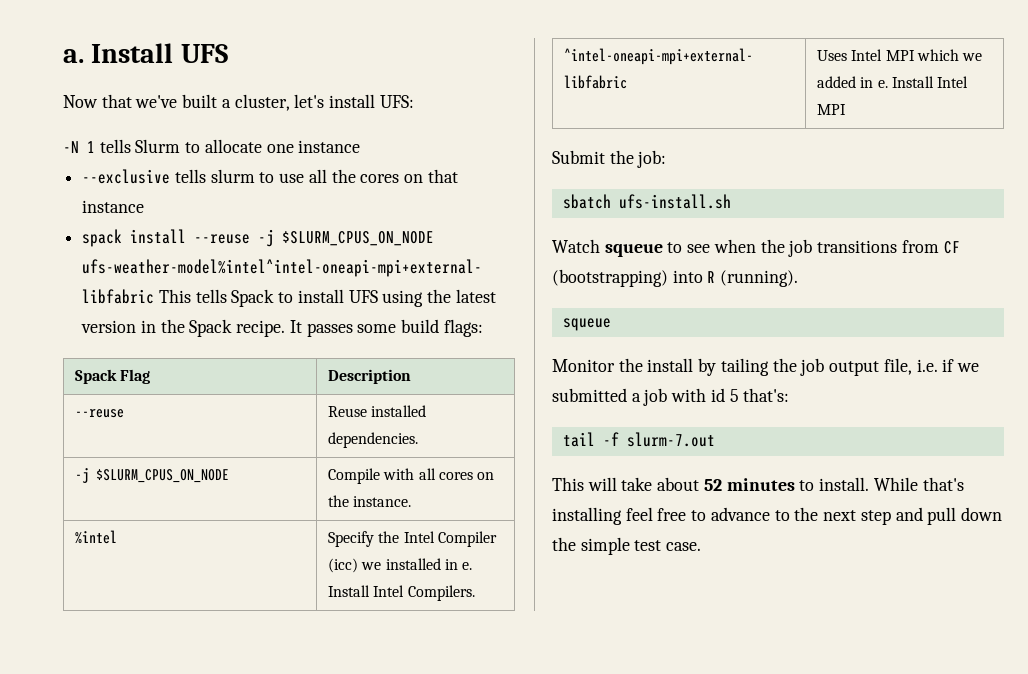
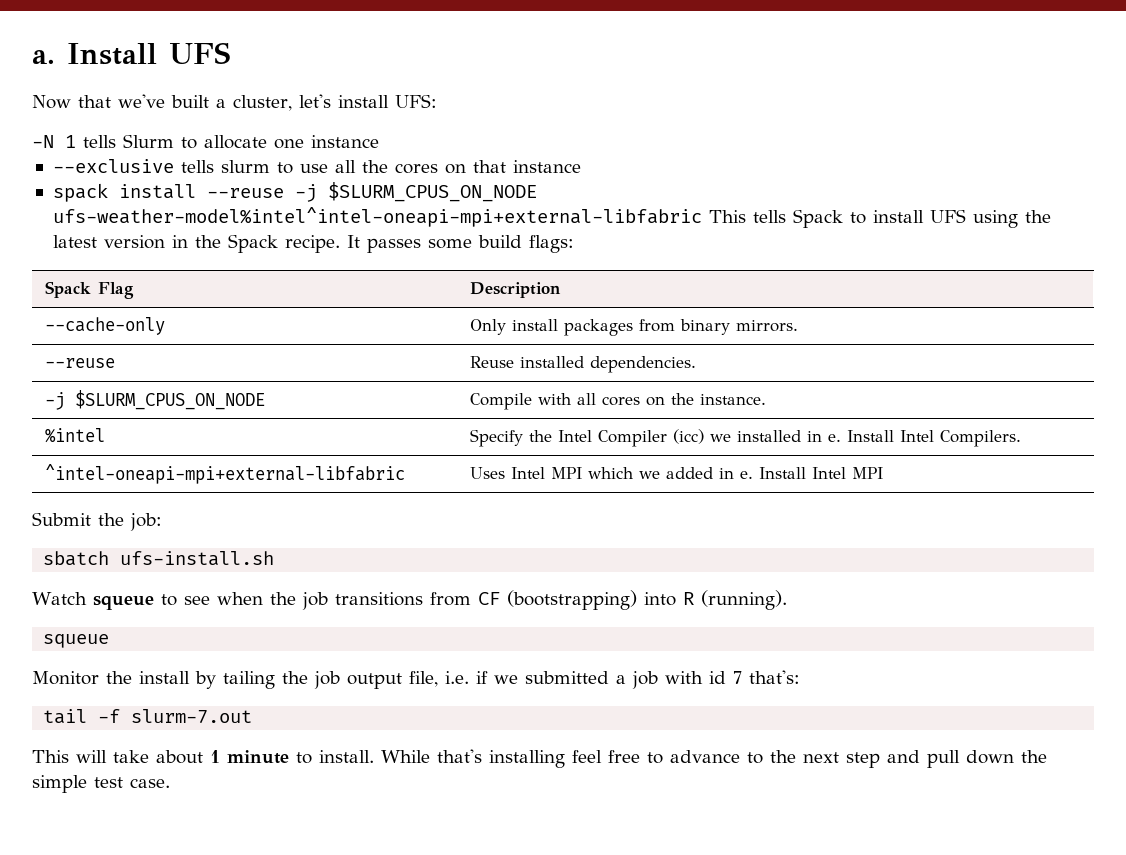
(412, 376) none -> [45,317,166,335] [470,319,799,336] // --cache-only | Only install packages from binary mirrors.
[729,389,739,402] 5 -> [733,671,742,684] 7
[703,478,795,491] 52 minutes -> [210,750,289,764] 1 minute

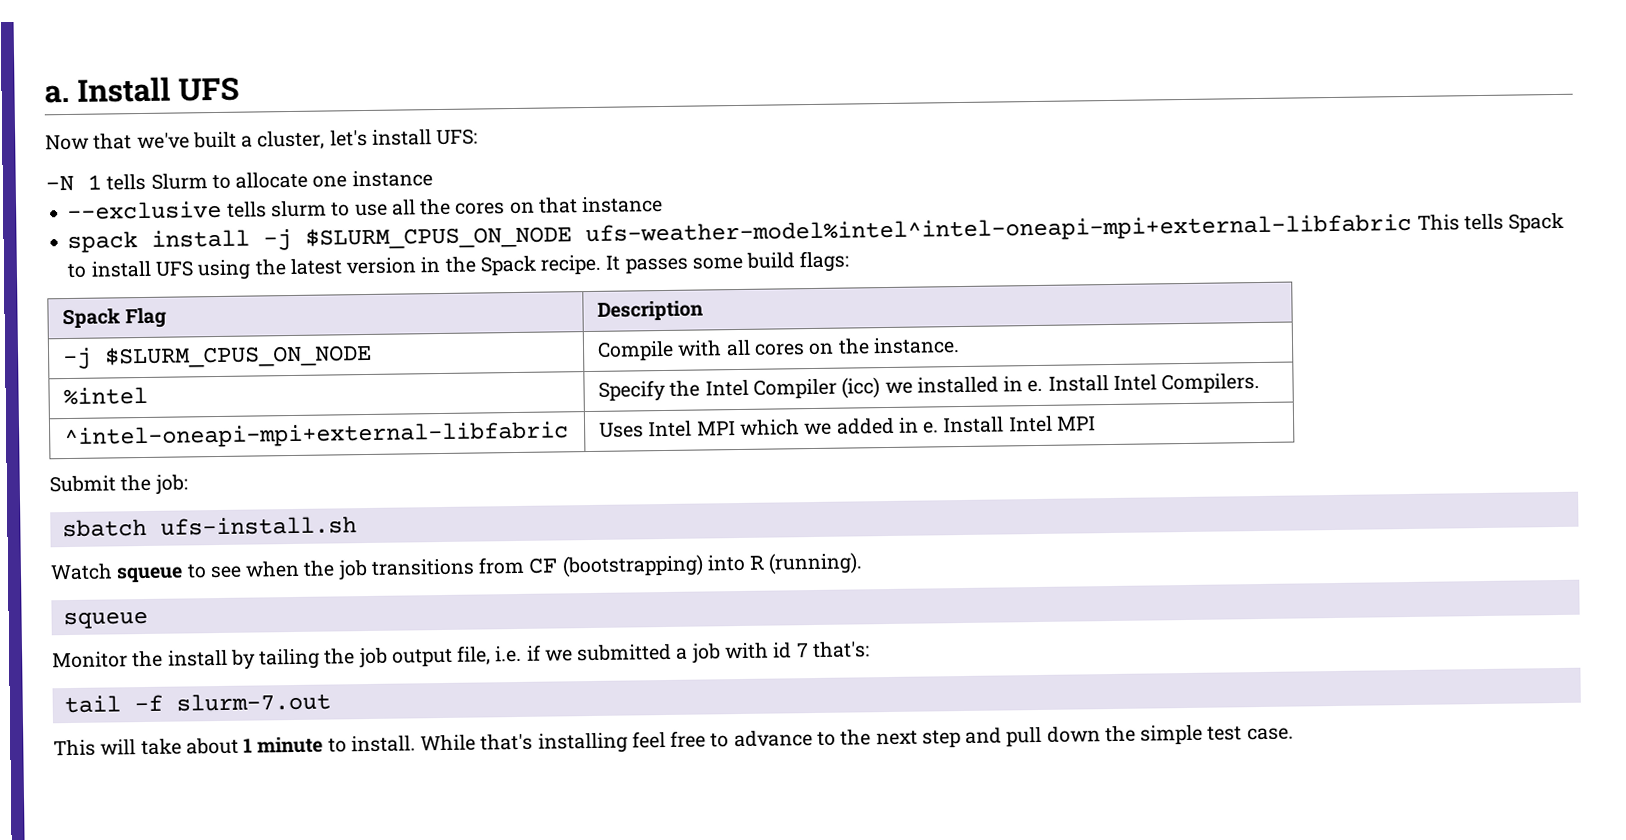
[206,188,284,198] --reuse -> (251, 238) none
[45,317,166,335] [470,319,799,336] [45,358,116,368] [470,356,697,373] // --cache-only | Only install packages from binary mirrors. // --reuse | Reuse installed dependencies. -> (705, 310) none

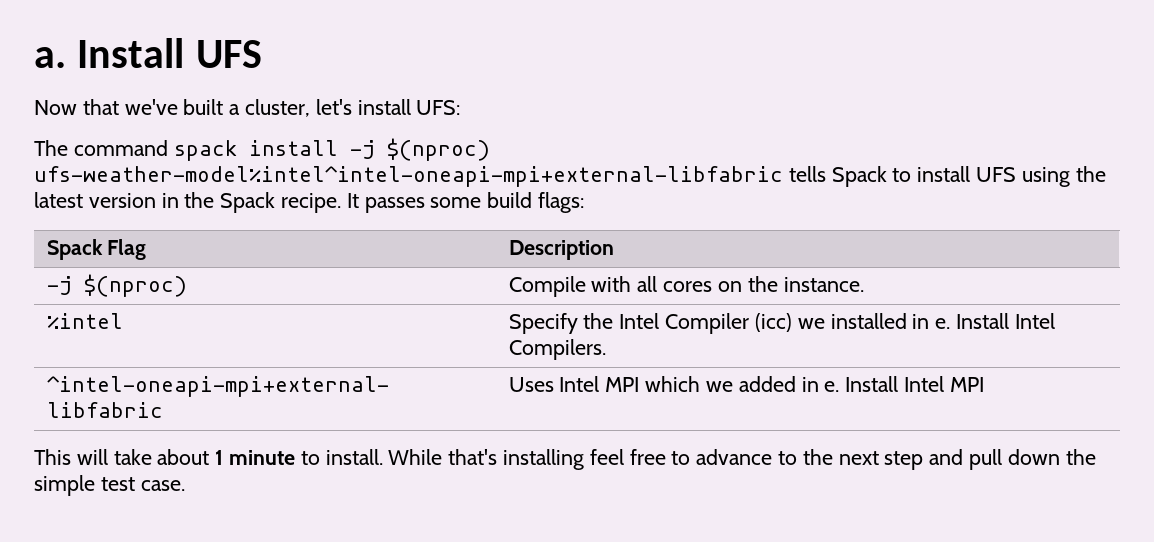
[45,170,433,192] [67,195,664,221] [67,213,1460,254] -N 1 tells Slurm to allocate one instance // --exclusive tells slurm to use all the cores on that instance // spack install -j $SLURM_CPUS_ON_NODE ufs-weather-model%intel^intel-oneapi-mpi+external-libfabric This -> [34,138,490,161] [34,166,783,187] The command spack install -j $(nproc) ufs-weather-model%intel^intel-oneapi-mpi+external-libfabric
[104,343,373,369] $SLURM_CPUS_ON_NODE -> [83,274,187,297] $(nproc)
[49,474,188,495] [61,516,357,538] [50,552,864,583] [62,610,148,630] [52,641,870,670] [63,692,331,714] // Submit the job: // sbatch ufs-install.sh // Watch squeue to see when the job transitions from CF (bootstrapping) into R (running). // squeue // Monitor the install by tailing the job output file, i.e. if we submitted a job with id 7 that's: // tail -f slurm-7.out -> (984, 384) none

